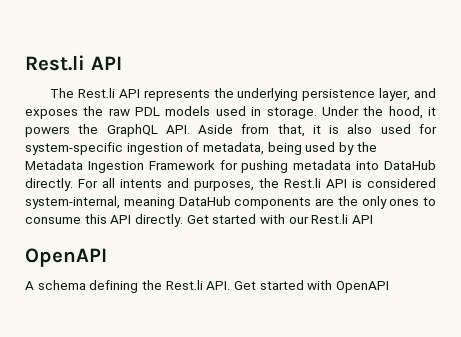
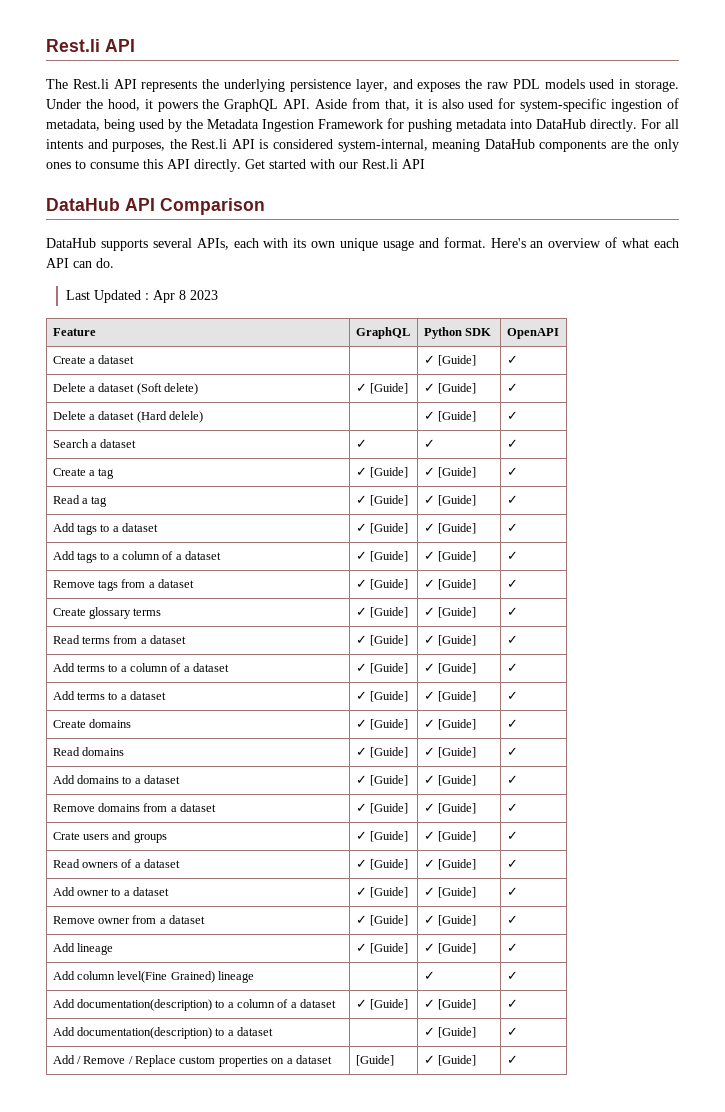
[25,248,107,267] [25,280,389,293] OpenAPI // A schema defining the Rest.li API. Get started with OpenAPI -> [46,198,265,215] [46,237,679,251] [46,258,114,268] [65,290,218,303] [52,328,96,336] [355,327,410,339] [423,327,491,339] [506,328,559,339] [52,355,135,364] [423,355,476,366] [506,355,518,364] [52,383,199,395] [355,383,408,394] [423,383,476,394] [506,383,518,392] [52,411,204,423] [423,411,476,422] [506,411,518,420] [52,439,137,448] [355,439,367,448] [423,439,435,448] [506,439,518,448] [52,468,115,479] [355,467,408,478] [423,467,476,478] [506,467,518,476] [52,495,108,507] [355,495,408,506] [423,495,476,506] [506,495,518,504] [52,523,159,535] [355,523,408,534] [423,523,476,534] [506,523,518,532] [52,551,222,563] [355,551,408,562] [423,551,476,562] [506,551,518,560] [52,579,195,591] [355,579,408,590] [423,579,476,590] [506,579,518,588] [52,607,162,619] [355,607,408,618] [423,607,476,618] [506,607,518,616] [52,635,187,644] [355,635,408,646] [423,635,476,646] [506,635,518,644] [52,663,230,672] [355,663,408,674] [423,663,476,674] [506,663,518,672] [52,691,167,700] [355,691,408,702] [423,691,476,702] [506,691,518,700] [52,719,131,728] [355,719,408,730] [423,719,476,730] [506,719,518,728] [52,747,124,756] [355,747,408,758] [423,747,476,758] [506,747,518,756] [52,775,181,784] [355,775,408,786] [423,775,476,786] [506,775,518,784] [52,803,217,812] [355,803,408,814] [423,803,476,814] [506,803,518,812] [52,831,167,843] [355,831,408,842] [423,831,476,842] [506,831,518,840] [52,859,181,868] [355,859,408,870] [423,859,476,870] [506,859,518,868] [52,887,170,896] [355,887,408,898] [423,887,476,898] [506,887,518,896] [52,915,206,924] [355,915,408,926] [423,915,476,926] [506,915,518,924] [52,943,113,955] [355,943,408,954] [423,943,476,954] [506,943,518,952] [52,971,255,983] [423,971,435,980] [506,971,518,980] [52,999,337,1011] [355,999,408,1010] [423,999,476,1010] [506,999,518,1008] [52,1027,274,1039] [423,1027,476,1038] [506,1027,518,1036] [52,1055,332,1067] [355,1055,394,1066] [423,1055,476,1066] [506,1055,518,1064] DataHub API Comparison // DataHub supports several APIs, each with its own unique usage and format. Here's an overview of what each API can do. // Last Updated : Apr 8 2023 // Feature | GraphQL | Python SDK | OpenAPI // Create a dataset | | ✓ [Guide] | ✓ // Delete a dataset (Soft delete) | ✓ [Guide] | ✓ [Guide] | ✓ // Delete a dataset (Hard delele) | | ✓ [Guide] | ✓ // Search a dataset | ✓ | ✓ | ✓ // Create a tag | ✓ [Guide] | ✓ [Guide] | ✓ // Read a tag | ✓ [Guide] | ✓ [Guide] | ✓ // Add tags to a dataset | ✓ [Guide] | ✓ [Guide] | ✓ // Add tags to a column of a dataset | ✓ [Guide] | ✓ [Guide] | ✓ // Remove tags from a dataset | ✓ [Guide] | ✓ [Guide] | ✓ // Create glossary terms | ✓ [Guide] | ✓ [Guide] | ✓ // Read terms from a dataset | ✓ [Guide] | ✓ [Guide] | ✓ // Add terms to a column of a dataset | ✓ [Guide] | ✓ [Guide] | ✓ // Add terms to a dataset | ✓ [Guide] | ✓ [Guide] | ✓ // Create domains | ✓ [Guide] | ✓ [Guide] | ✓ // Read domains | ✓ [Guide] | ✓ [Guide] | ✓ // Add domains to a dataset | ✓ [Guide] | ✓ [Guide] | ✓ // Remove domains from a dataset | ✓ [Guide] | ✓ [Guide] | ✓ // Crate users and groups | ✓ [Guide] | ✓ [Guide] | ✓ // Read owners of a dataset | ✓ [Guide] | ✓ [Guide] | ✓ // Add owner to a dataset | ✓ [Guide] | ✓ [Guide] | ✓ // Remove owner from a dataset | ✓ [Guide] | ✓ [Guide] | ✓ // Add lineage | ✓ [Guide] | ✓ [Guide] | ✓ // Add column level(Fine Grained) lineage | | ✓ | ✓ // Add documentation(description) to a column of a dataset | ✓ [Guide] | ✓ [Guide] | ✓ // Add documentation(description) to a dataset | | ✓ [Guide] | ✓ // Add / Remove / Replace custom properties on a dataset | [Guide] | ✓ [Guide] | ✓

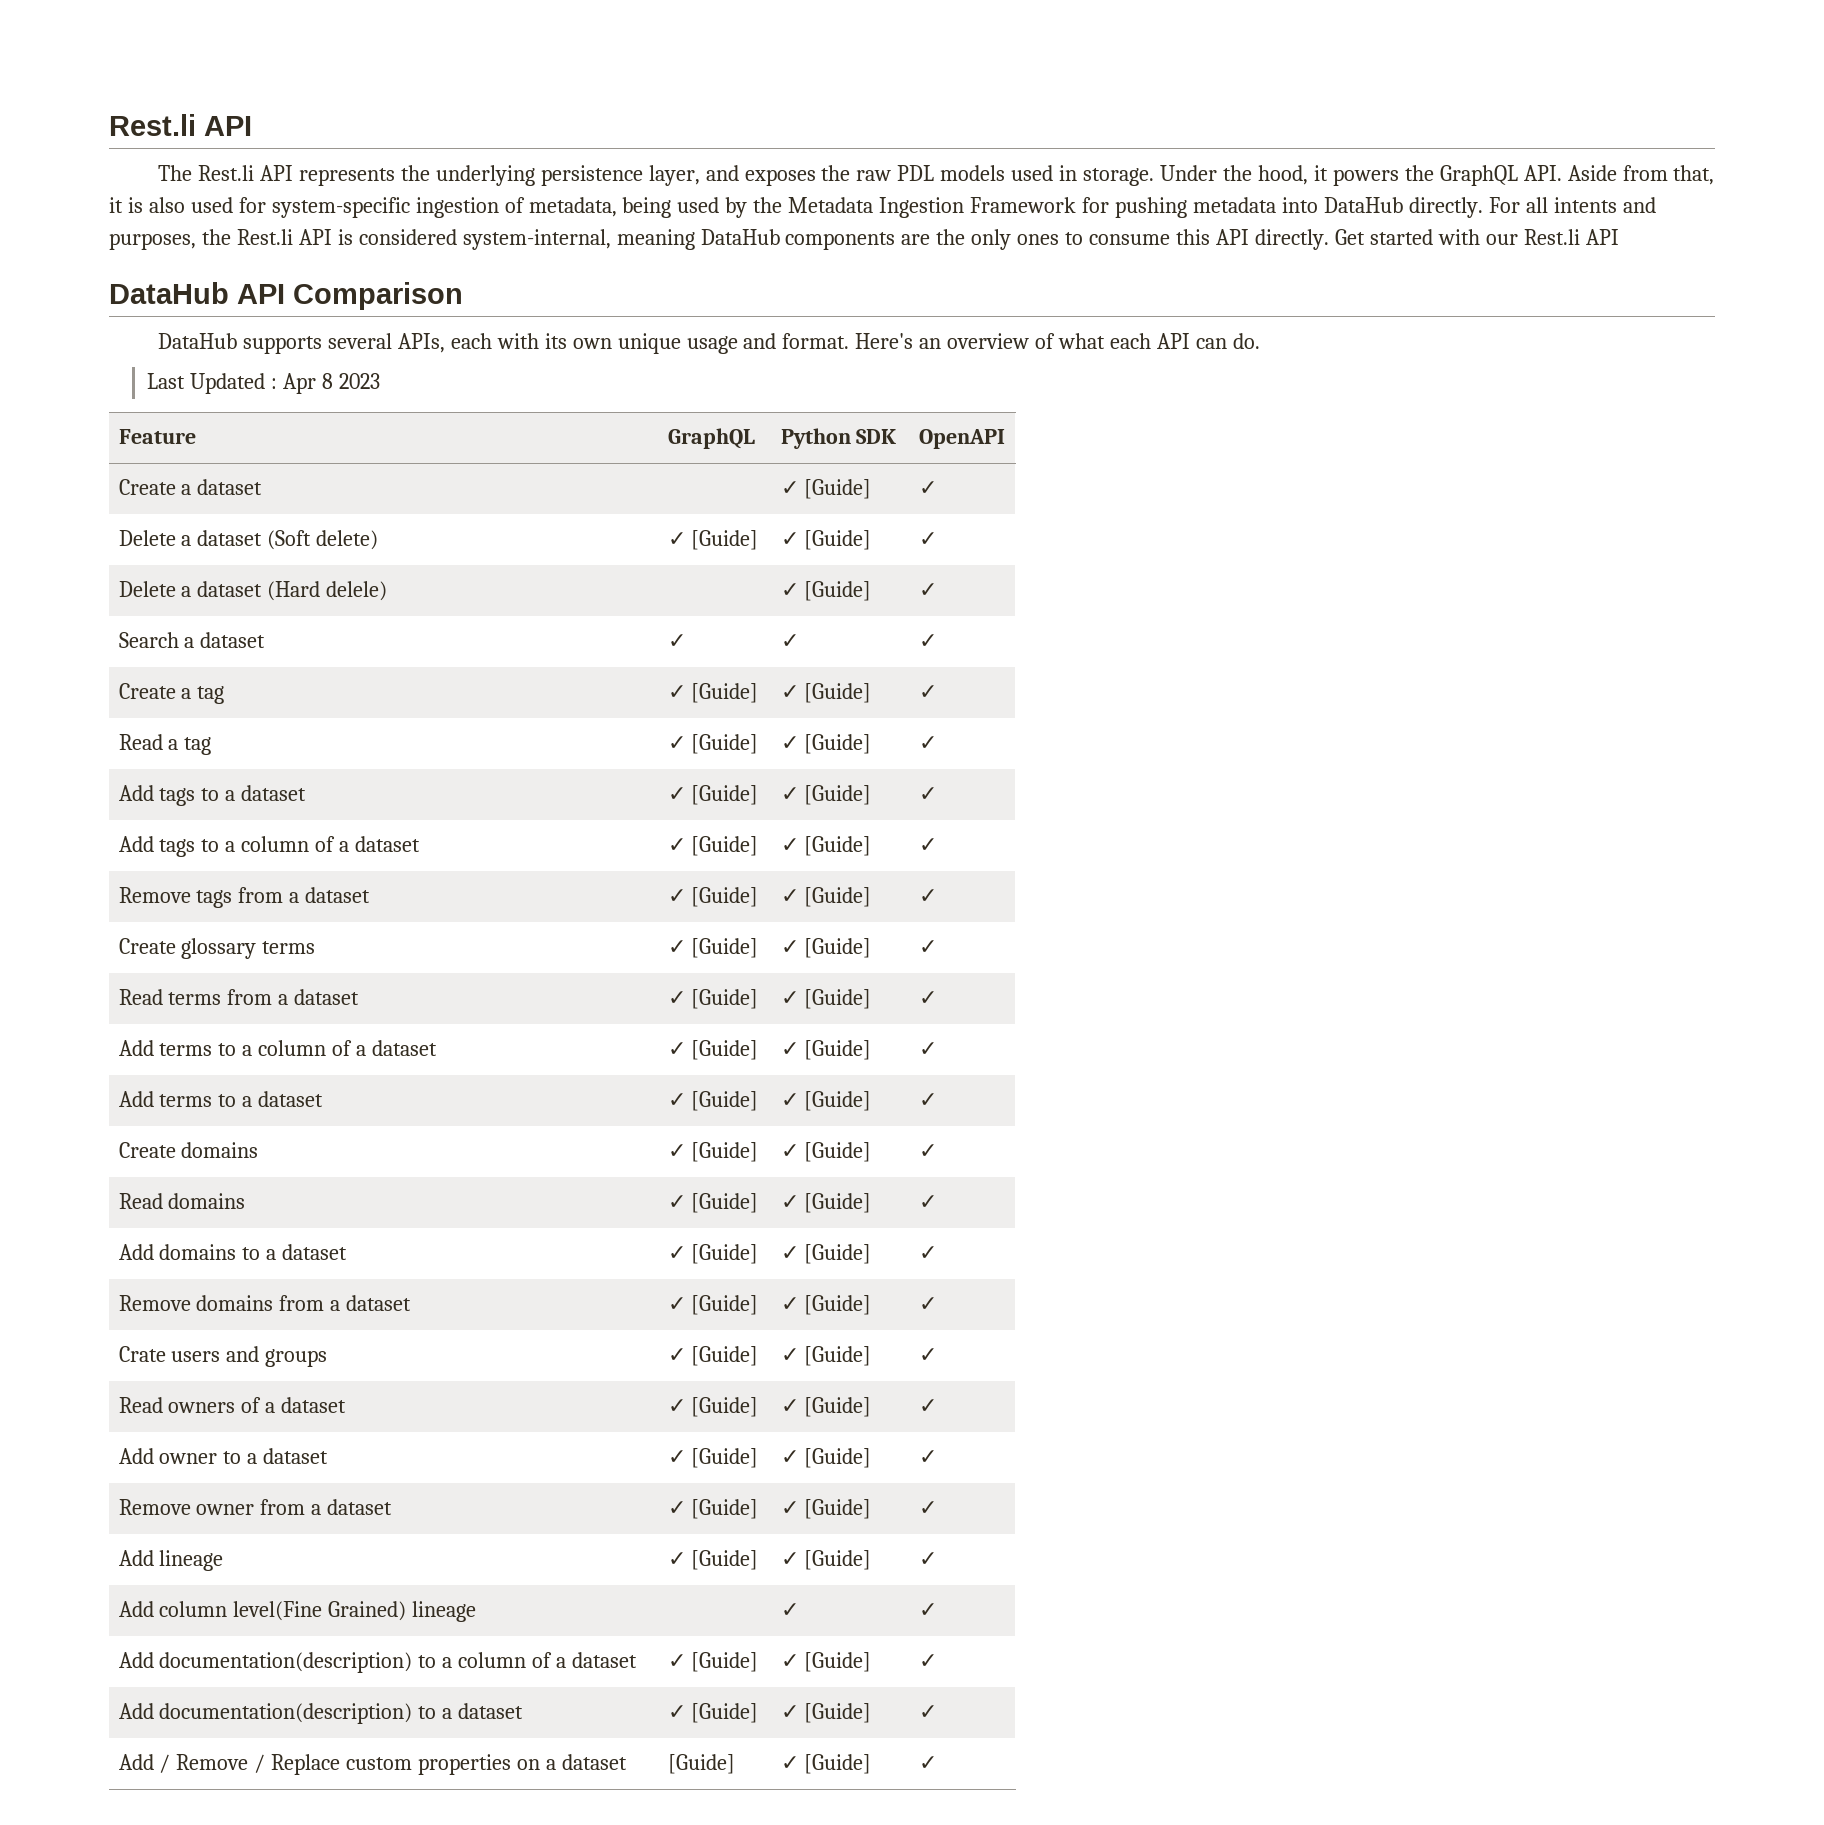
(274, 1031) none -> [667,1703,759,1723] ✓ [Guide]

